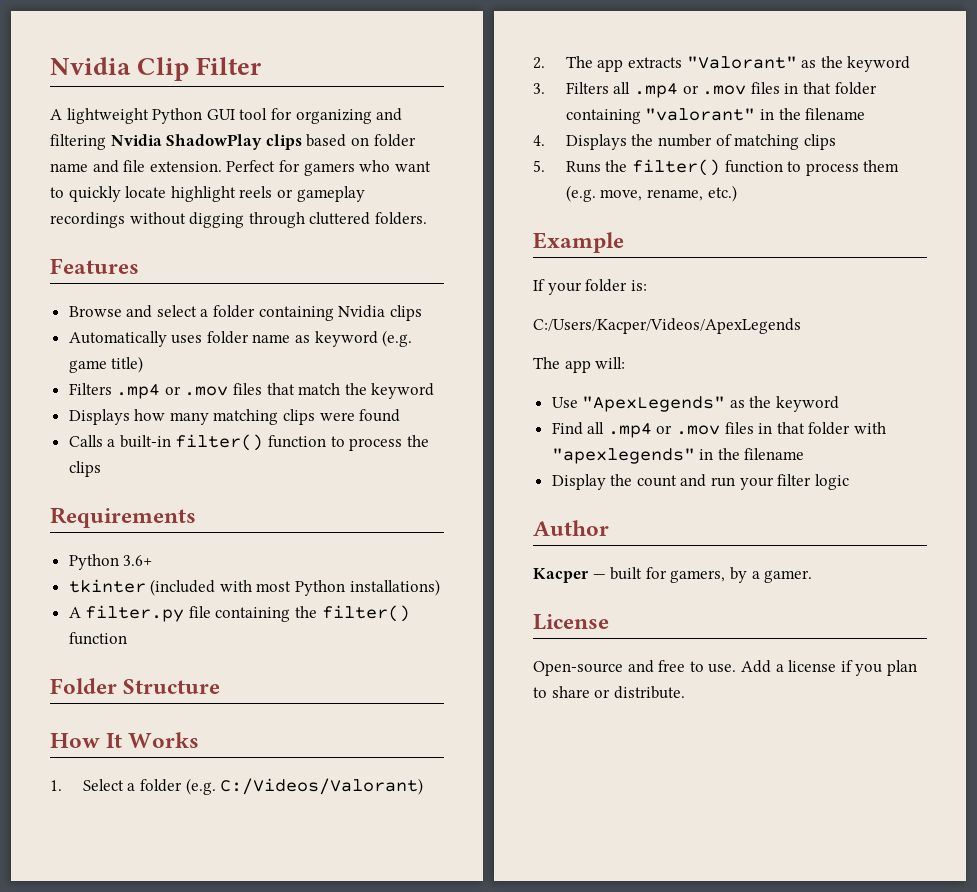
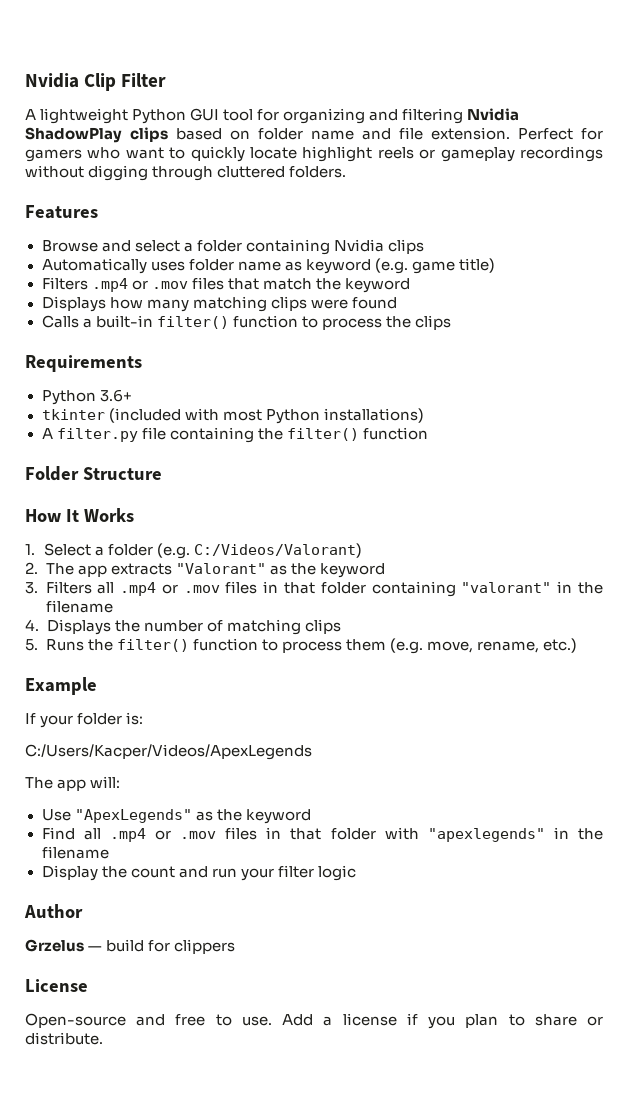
[533,567,813,583] Kacper — built for gamers, by a gamer. -> [25,939,236,954] Grzelus — build for clippers

